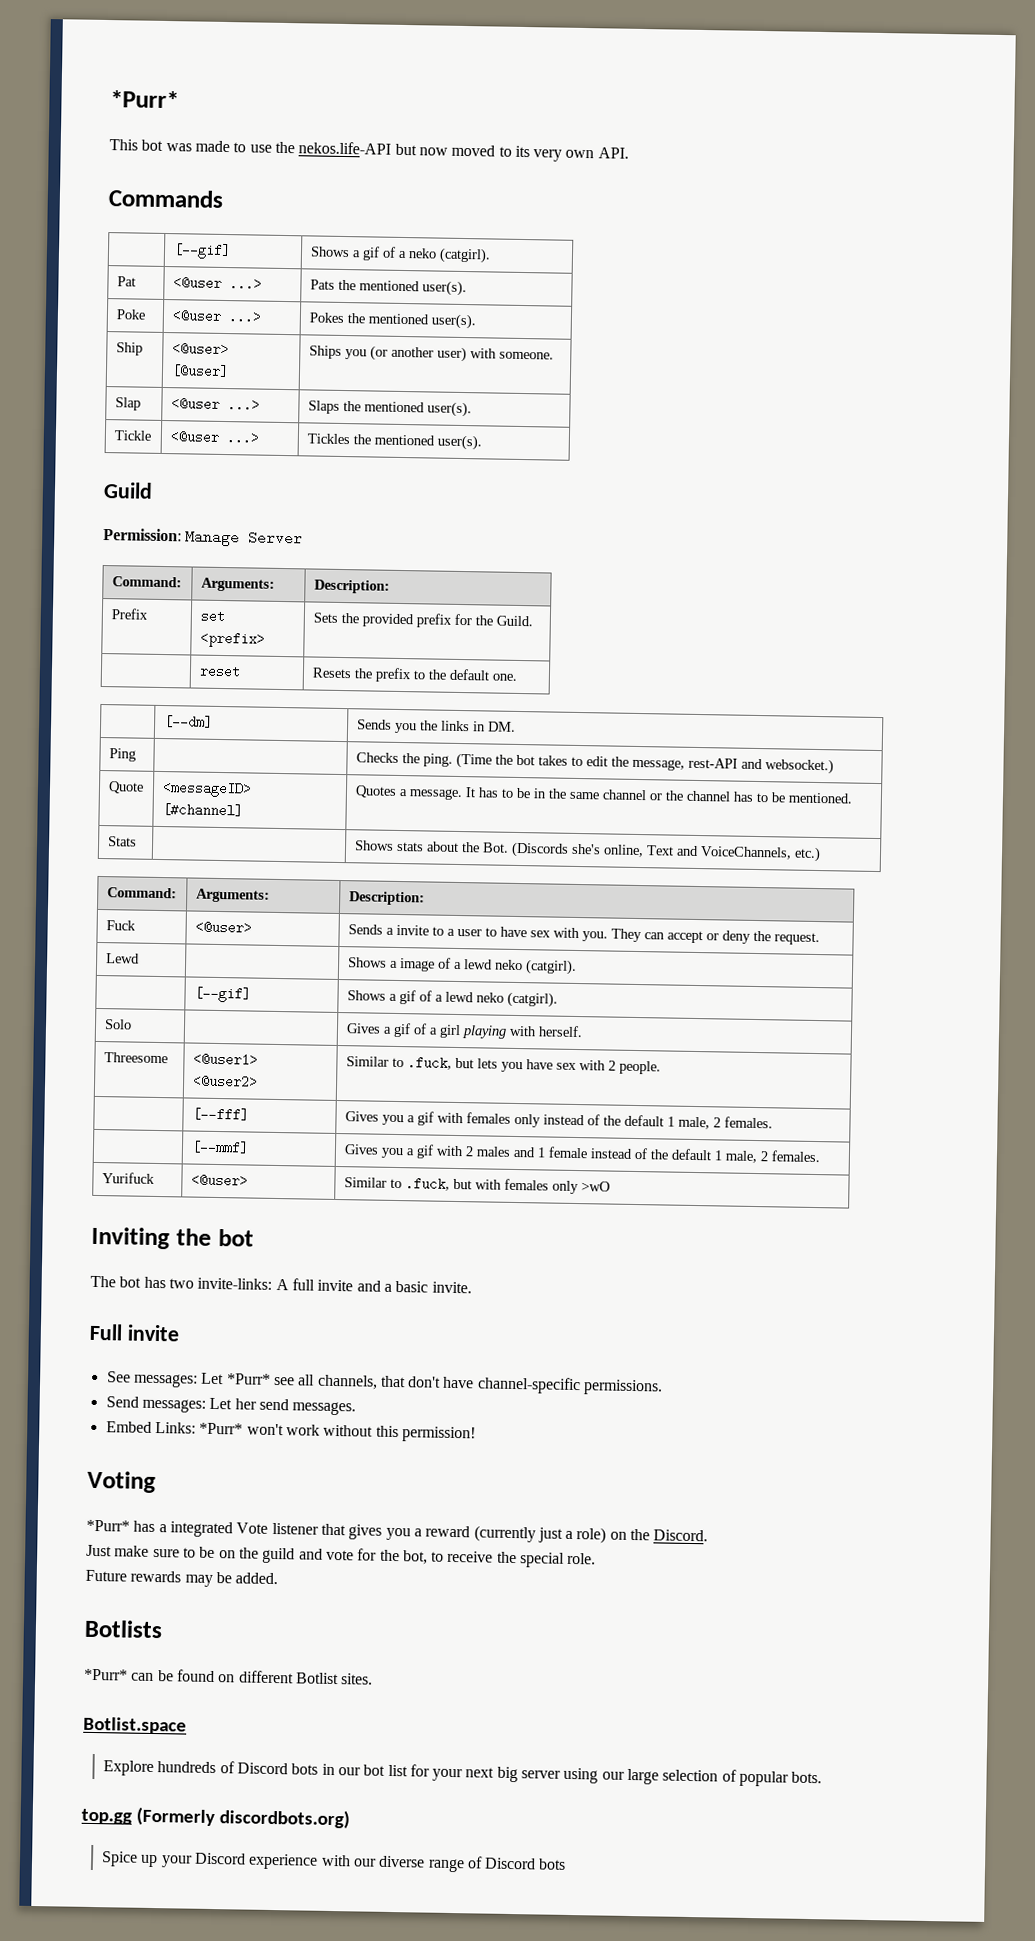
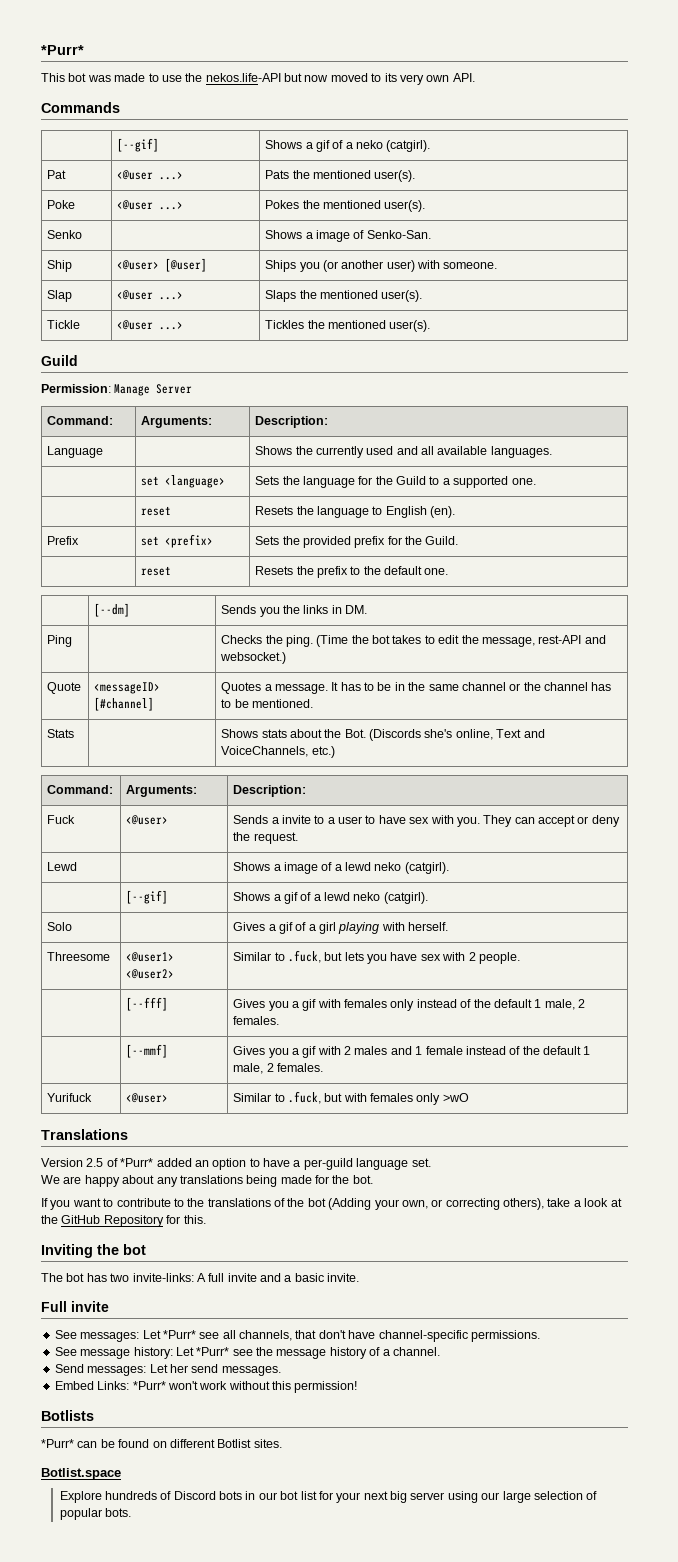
(476, 321) none -> [47,230,83,239] [265,230,431,242] // Senko | | Shows a image of Senko-San.
(390, 586) none -> [47,446,104,458] [255,446,552,458] [141,475,226,488] [255,476,536,488] [141,506,172,516] [255,506,456,518] // Language | | Shows the currently used and all available languages. // | set <language> | Sets the language for the Guild to a supported one. // | reset | Resets the language to English (en).
(610, 1186) none -> [41,1129,128,1140] [41,1158,431,1170] [41,1175,373,1187] [41,1198,622,1210] [41,1215,206,1227] // Translations // Version 2.5 of *Purr* added an option to have a per-guild language set. // We are happy about any translations being made for the bot. // If you want to contribute to the translations of the bot (Adding your own, or correcting others), take a look at the GitHub Repository for this.
(664, 1387) none -> [54,1347,440,1359] // See message history: Let *Purr* see the message history of a channel.
[87,1470,156,1494] [86,1519,709,1544] [86,1544,597,1568] [85,1569,279,1587] // Voting // *Purr* has a integrated Vote listener that gives you a reward (currently just a role) on the Discord. // Just make sure to be on the guild and vote for the bot, to receive the special role. // Future rewards may be added. -> (358, 1387) none
[81,1806,350,1829] [100,1851,567,1873] // top.gg (Formerly discordbots.org) // Spice up your Discord experience with our diverse range of Discord bots -> (131, 1512) none

